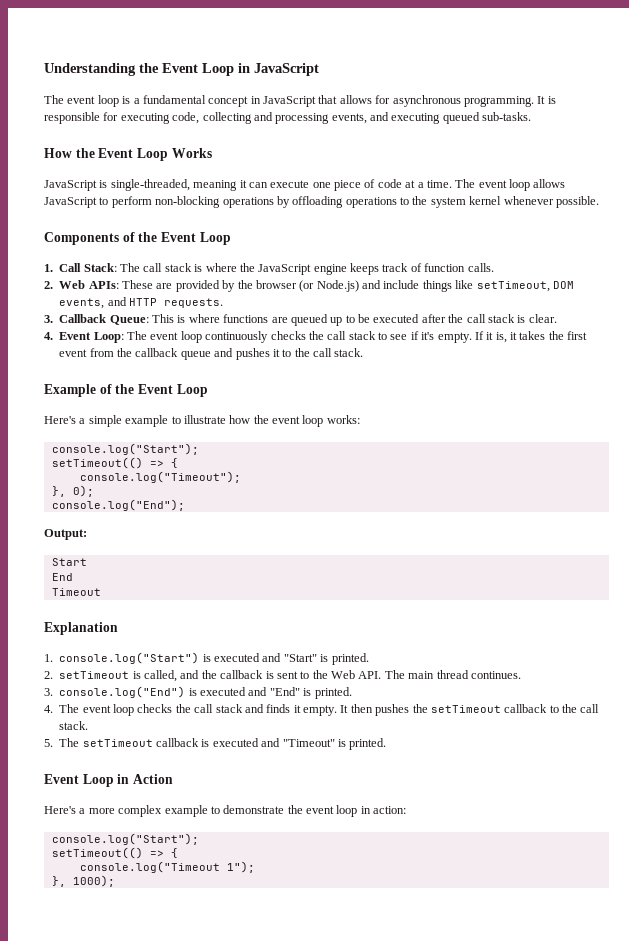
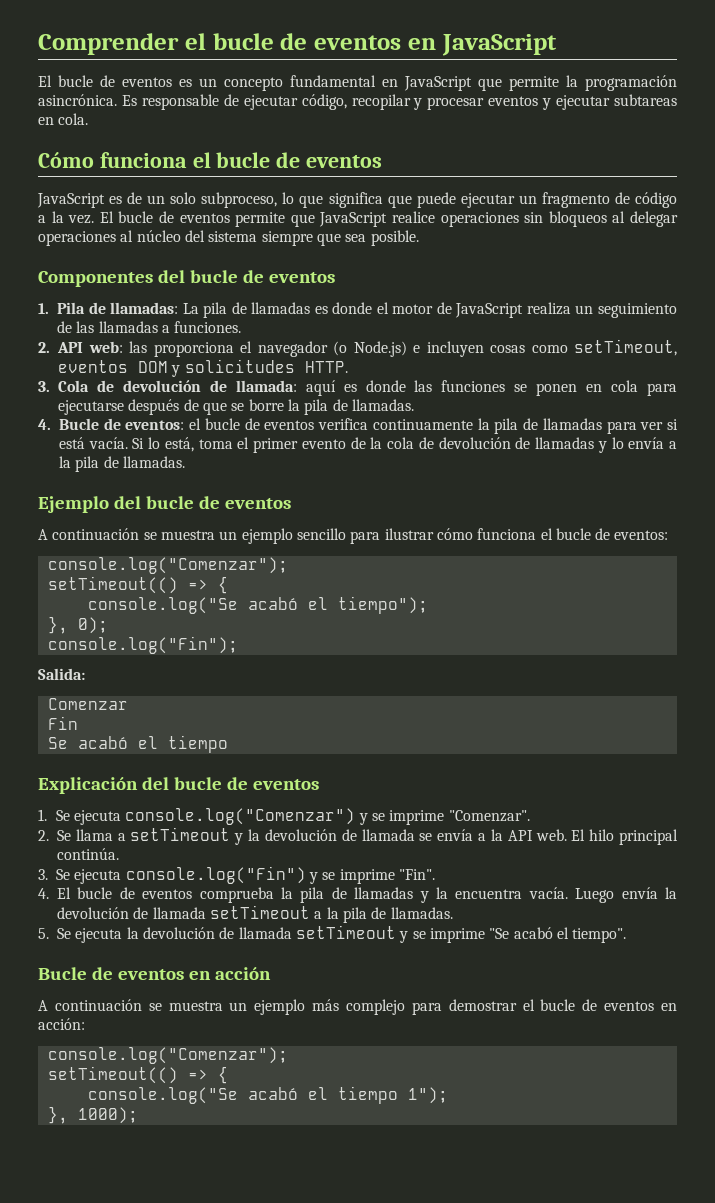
[44,63,319,76] [44,95,556,107] [44,112,532,124] [44,148,212,161] [44,179,566,191] [44,196,599,208] [44,232,231,245] [44,263,494,275] [44,280,574,292] [59,297,223,309] [44,314,557,326] [44,331,588,343] [59,348,364,360] [44,384,208,397] [44,415,360,427] [51,443,199,455] [51,457,178,469] [79,471,241,483] [51,485,94,497] [51,499,185,511] [44,529,87,540] [51,558,87,566] [51,573,73,581] [51,588,101,596] [44,622,118,635] [44,652,369,665] [44,670,521,682] [44,686,352,699] [44,704,600,716] [59,721,89,730] [44,738,387,750] [44,774,173,787] [44,805,407,817] [51,833,199,845] [51,847,178,859] [79,861,220,873] Understanding the Event Loop in JavaScript // The event loop is a fundamental concept in JavaScript that allows for asynchronous programming. It is responsible for executing code, collecting and processing events, and executing queued sub-tasks. // How the Event Loop Works // JavaScript is single-threaded, meaning it can execute one piece of code at a time. The event loop allows JavaScript to perform non-blocking operations by offloading operations to the system kernel whenever possible. // Components of the Event Loop // 1. Call Stack: The call stack is where the JavaScript engine keeps track of function calls. // 2. Web APIs: These are provided by the browser (or Node.js) and include things like setTimeout, DOM events, and HTTP requests. // 3. Callback Queue: This is where functions are queued up to be executed after the call stack is clear. // 4. Event Loop: The event loop continuously checks the call stack to see if it's empty. If it is, it takes the first event from the callback queue and pushes it to the call stack. // Example of the Event Loop // Here's a simple example to illustrate how the event loop works: // console.log("Start"); // setTimeout(() => { // console.log("Timeout"); // }, 0); // console.log("End"); // Output: // Start // End // Timeout // Explanation // 1. console.log("Start") is executed and "Start" is printed. // 2. setTimeout is called, and the callback is sent to the Web API. The main thread continues. // 3. console.log("End") is executed and "End" is printed. // 4. The event loop checks the call stack and finds it empty. It then pushes the setTimeout callback to the call stack. // 5. The setTimeout callback is executed and "Timeout" is printed. // Event Loop in Action // Here's a more complex example to demonstrate the event loop in action: // console.log("Start"); // setTimeout(() => { // console.log("Timeout -> [38,33,557,56] [38,75,677,91] [38,94,677,110] [38,113,89,125] [38,152,383,168] [37,192,677,208] [38,211,679,227] [38,230,419,246] [38,270,335,287] [38,302,678,318] [57,321,242,333] [38,339,677,357] [58,359,348,377] [38,380,678,396] [58,399,414,415] [38,418,679,434] [59,437,677,453] [59,456,185,472] [38,496,291,513] [38,528,669,544] [47,557,288,574] [47,576,228,594] [87,596,428,614] [47,616,108,634] [47,636,238,654] [38,668,85,680] [47,698,128,710] [47,716,78,730] [47,735,228,753] [38,777,319,794] [38,808,530,825] [38,827,679,845] [57,848,119,860] [38,866,435,884] [38,887,677,903] [57,905,453,923] [38,925,627,943] [38,967,271,980] [38,999,677,1015] [38,1018,85,1030] [47,1047,288,1064] [47,1066,228,1084] [87,1086,398,1104] Comprender el bucle de eventos en JavaScript // El bucle de eventos es un concepto fundamental en JavaScript que permite la programación asincrónica. Es responsable de ejecutar código, recopilar y procesar eventos y ejecutar subtareas en cola. // Cómo funciona el bucle de eventos // JavaScript es de un solo subproceso, lo que significa que puede ejecutar un fragmento de código a la vez. El bucle de eventos permite que JavaScript realice operaciones sin bloqueos al delegar operaciones al núcleo del sistema siempre que sea posible. // Componentes del bucle de eventos // 1. Pila de llamadas: La pila de llamadas es donde el motor de JavaScript realiza un seguimiento de las llamadas a funciones. // 2. API web: las proporciona el navegador (o Node.js) e incluyen cosas como setTimeout, eventos DOM y solicitudes HTTP. // 3. Cola de devolución de llamada: aquí es donde las funciones se ponen en cola para ejecutarse después de que se borre la pila de llamadas. // 4. Bucle de eventos: el bucle de eventos verifica continuamente la pila de llamadas para ver si está vacía. Si lo está, toma el primer evento de la cola de devolución de llamadas y lo envía a la pila de llamadas. // Ejemplo del bucle de eventos // A continuación se muestra un ejemplo sencillo para ilustrar cómo funciona el bucle de eventos: // console.log("Comenzar"); // setTimeout(() => { // console.log("Se acabó el tiempo"); // }, 0); // console.log("Fin"); // Salida: // Comenzar // Fin // Se acabó el tiempo // Explicación del bucle de eventos // 1. Se ejecuta console.log("Comenzar") y se imprime "Comenzar". // 2. Se llama a setTimeout y la devolución de llamada se envía a la API web. El hilo principal continúa. // 3. Se ejecuta console.log("Fin") y se imprime "Fin". // 4. El bucle de eventos comprueba la pila de llamadas y la encuentra vacía. Luego envía la devolución de llamada setTimeout a la pila de llamadas. // 5. Se ejecuta la devolución de llamada setTimeout y se imprime "Se acabó el tiempo". // Bucle de eventos en acción // A continuación se muestra un ejemplo más complejo para demostrar el bucle de eventos en acción: // console.log("Comenzar"); // setTimeout(() => { // console.log("Se acabó el tiempo

